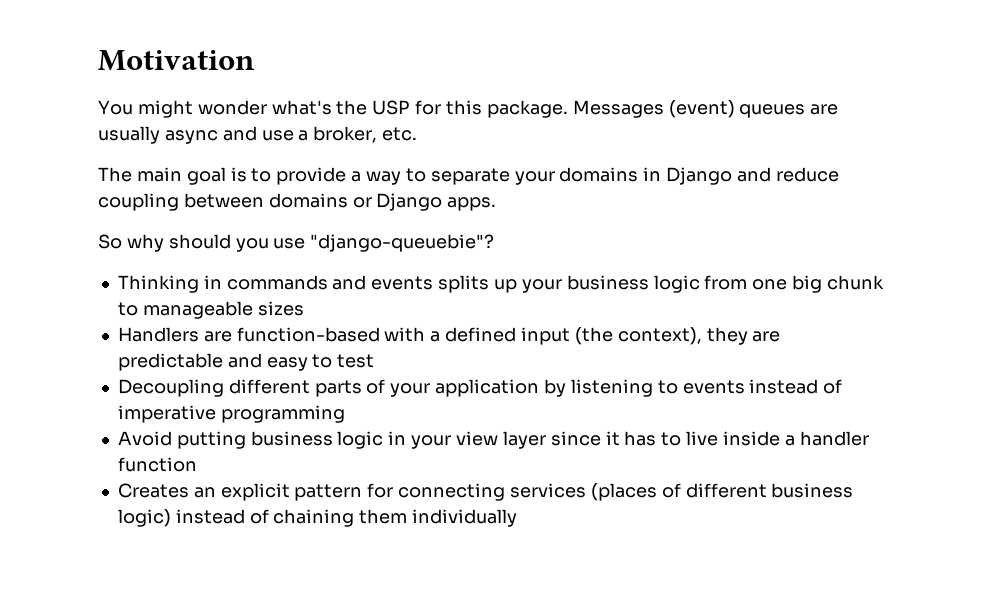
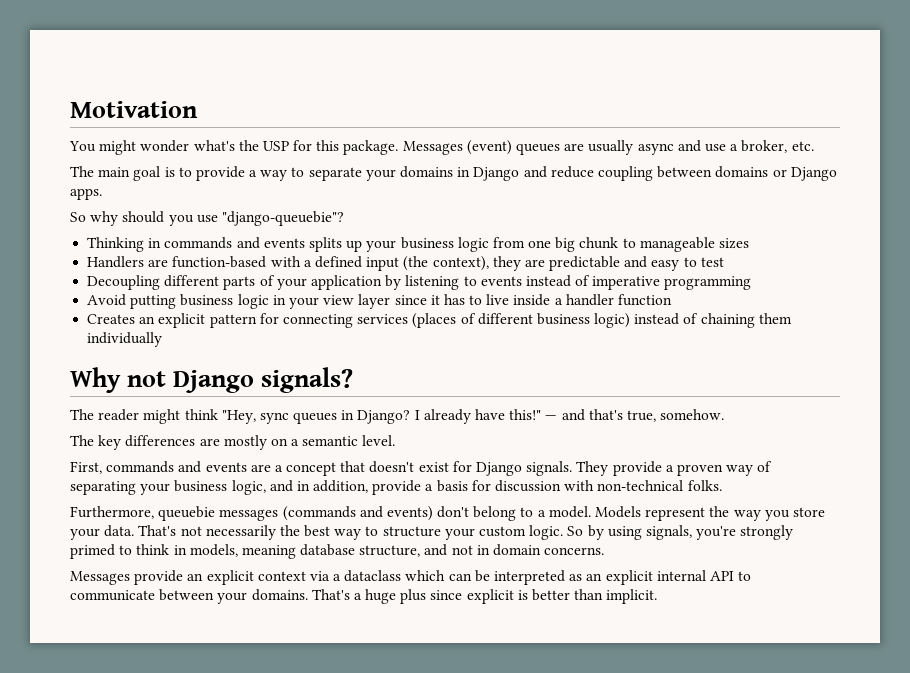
(518, 518) none -> [70,367,353,393] [70,409,725,424] [70,435,396,450] [70,461,773,476] [70,480,722,495] [70,506,825,521] [70,525,794,540] [70,544,605,559] [70,570,752,585] [70,589,658,604] // Why not Django signals? // The reader might think "Hey, sync queues in Django? I already have this!" — and that's true, somehow. // The key differences are mostly on a semantic level. // First, commands and events are a concept that doesn't exist for Django signals. They provide a proven way of separating your business logic, and in addition, provide a basis for discussion with non-technical folks. // Furthermore, queuebie messages (commands and events) don't belong to a model. Models represent the way you store your data. That's not necessarily the best way to structure your custom logic. So by using signals, you're strongly primed to think in models, meaning database structure, and not in domain concerns. // Messages provide an explicit context via a dataclass which can be interpreted as an explicit internal API to communicate between your domains. That's a huge plus since explicit is better than implicit.

